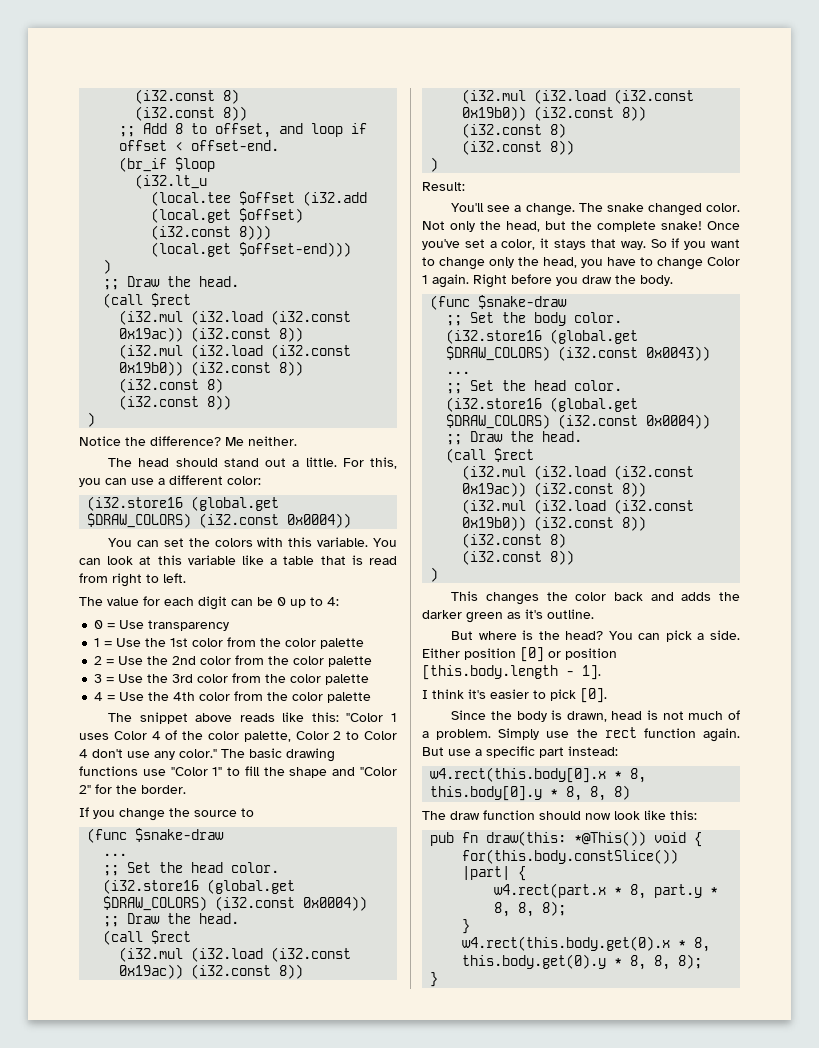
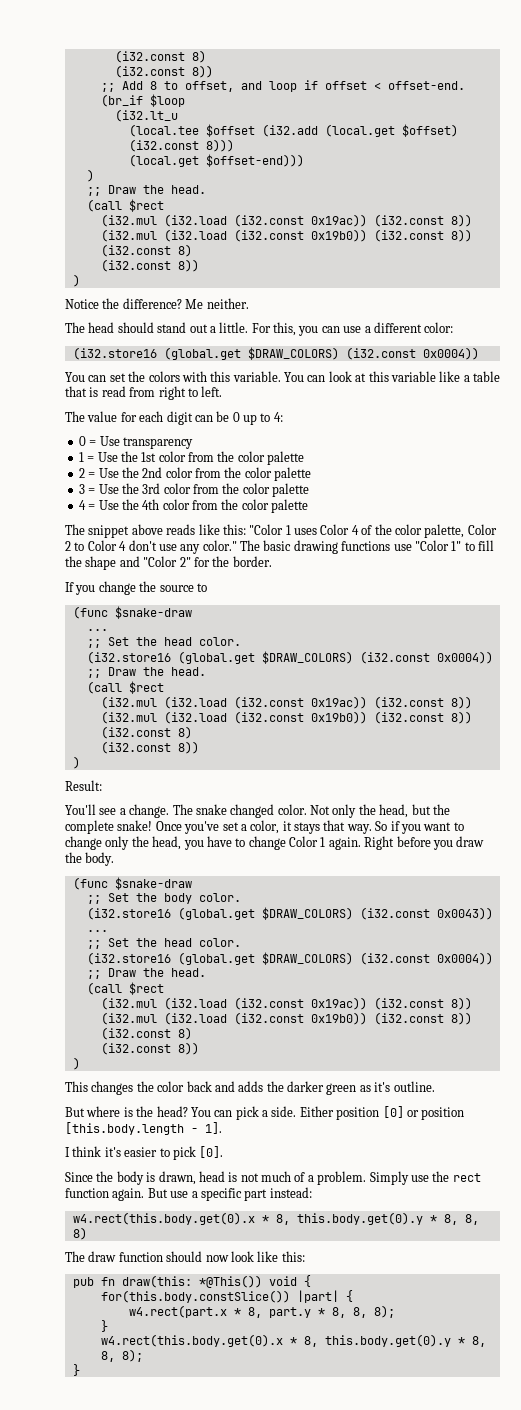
[430,767,647,783] [430,786,543,801] w4.rect(this.body[0].x * 8, this.body[0].y -> [72,1212,423,1225] w4.rect(this.body.get(0).x * 8, this.body.get(0).y

